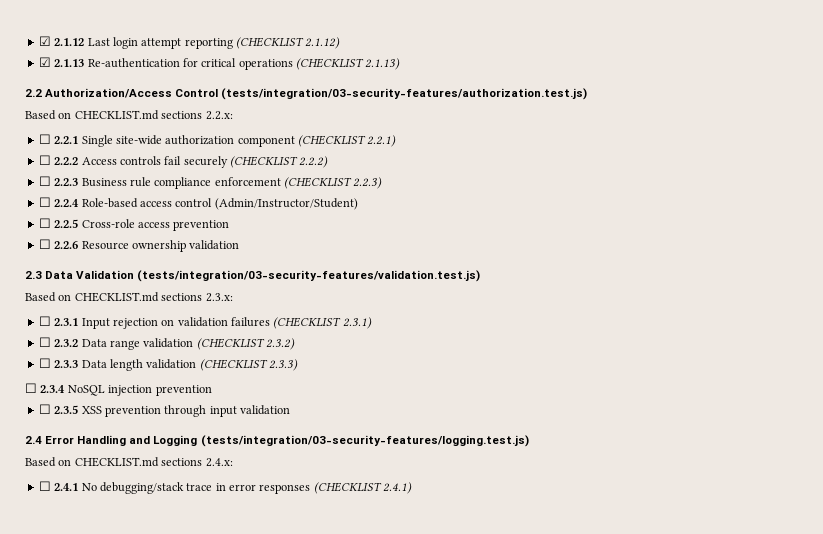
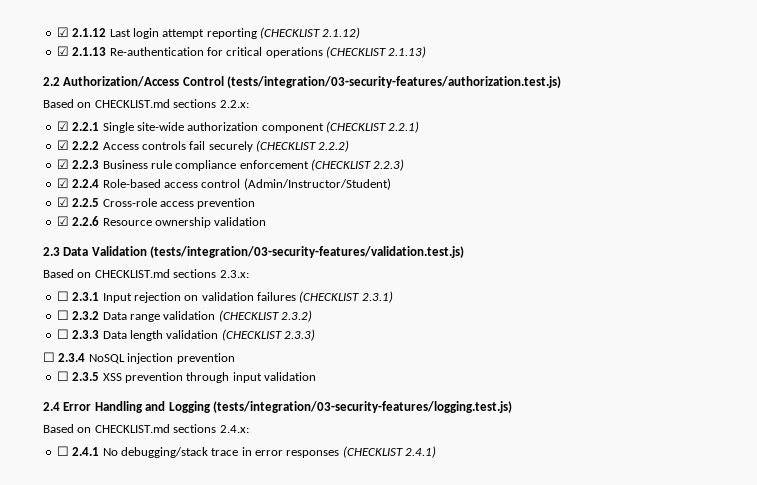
[38,134,51,144] ☐ -> [56,121,69,131] ☑
[38,155,51,165] ☐ -> [56,140,69,150] ☑
[38,176,51,186] ☐ -> [56,159,69,169] ☑
[38,197,51,207] ☐ -> [56,178,69,188] ☑
[38,218,51,228] ☐ -> [56,197,69,207] ☑
[38,239,51,249] ☐ -> [56,216,69,226] ☑

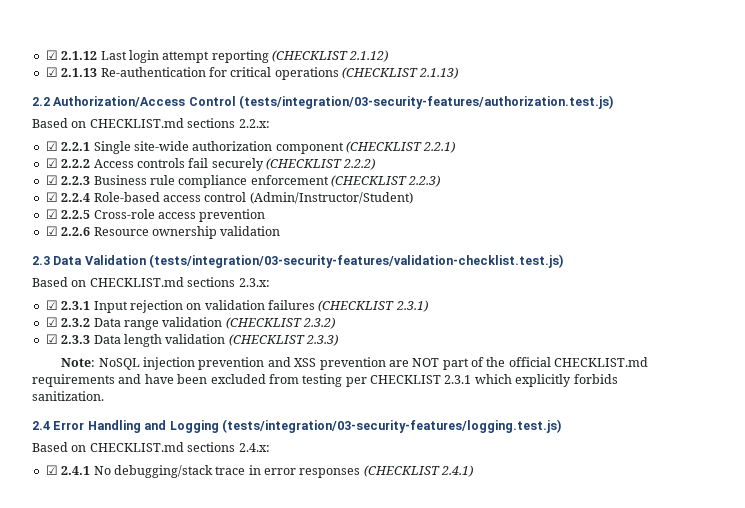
[150,246,465,258] (tests/integration/03-security-features/validation.test.js) -> [149,254,564,268] (tests/integration/03-security-features/validation-checklist.test.js)
[56,291,69,301] ☐ -> [45,300,58,310] ☑
[56,310,69,320] ☐ -> [45,317,58,327] ☑
[56,329,69,339] ☐ -> [45,334,58,344] ☑
[43,352,86,362] ☐ 2.3.4 -> [61,358,96,367] Note:
[56,371,316,383] // ☐ 2.3.5 XSS prevention through input validation -> [267,357,649,370] [32,374,618,387] [32,391,104,401] and XSS prevention are NOT part of the official CHECKLIST.md requirements and have been excluded from testing per CHECKLIST 2.3.1 which explicitly forbids sanitization.
[56,446,69,456] ☐ -> [45,465,58,475] ☑

